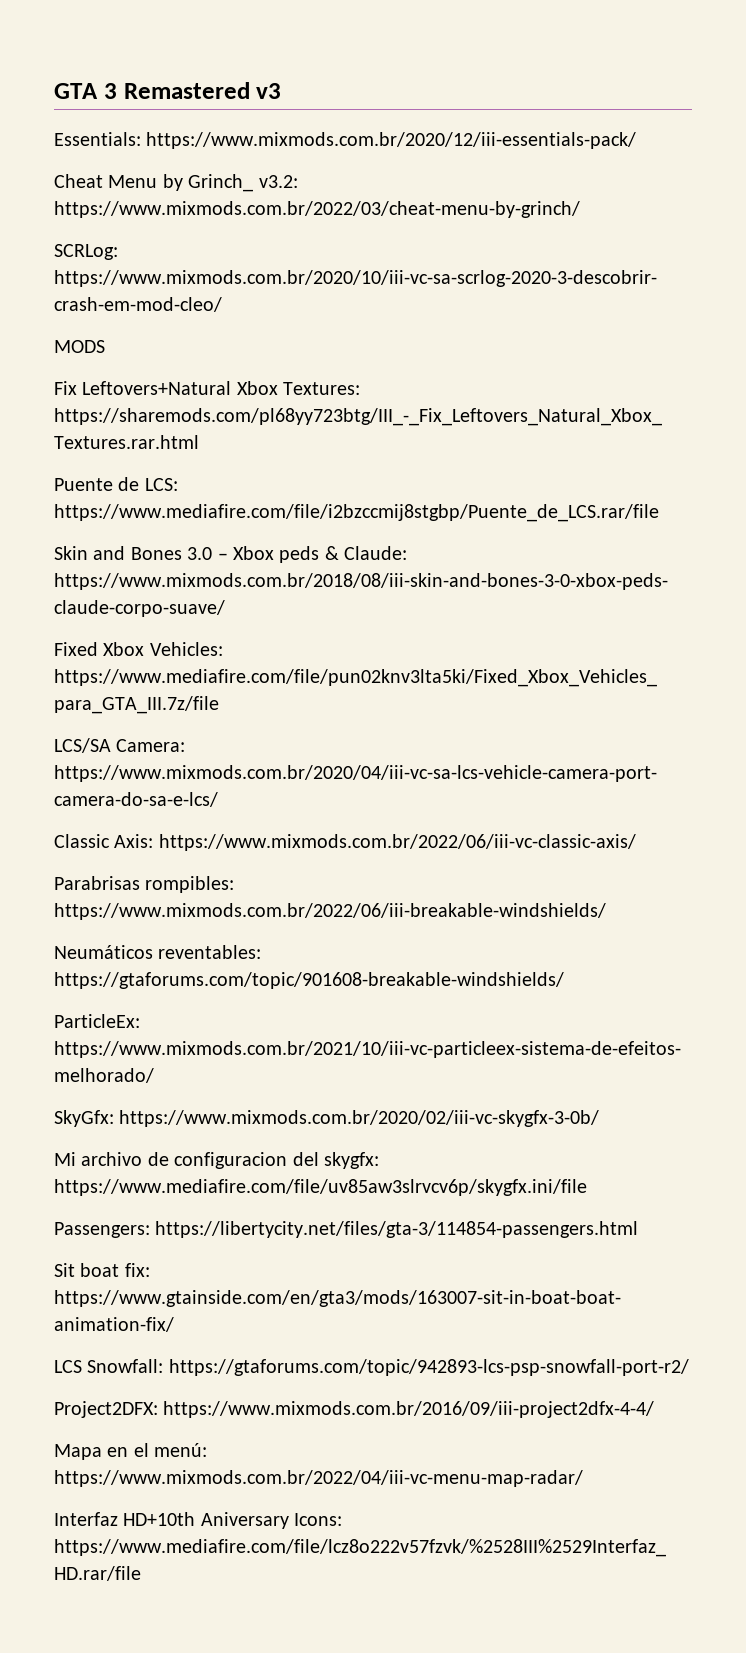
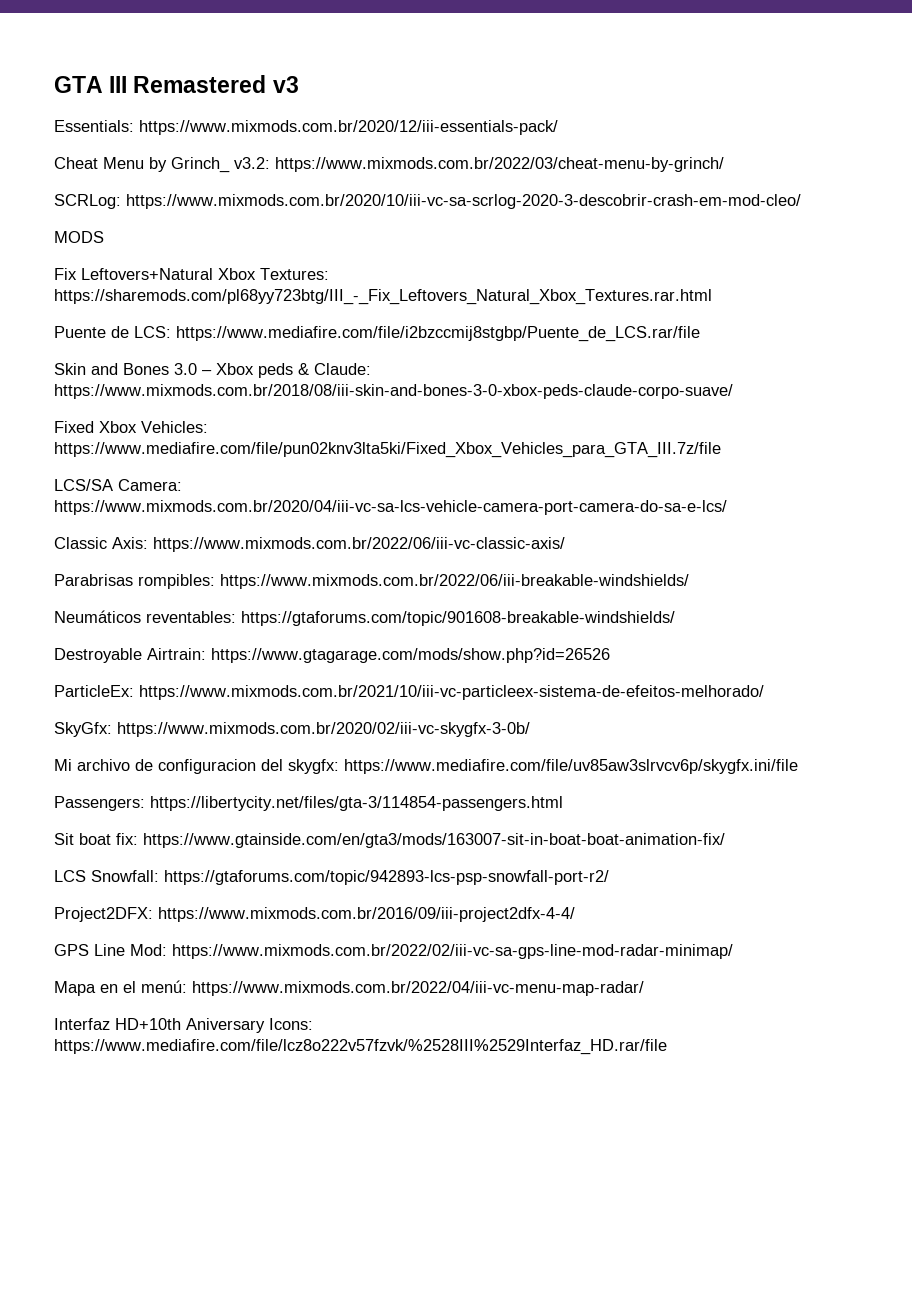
[103,83,117,99] 3 -> [109,76,128,93] III
(564, 980) none -> [54,648,610,663] // Destroyable Airtrain: https://www.gtagarage.com/mods/show.php?id=26526
(655, 1409) none -> [54,944,733,959] // GPS Line Mod: https://www.mixmods.com.br/2022/02/iii-vc-sa-gps-line-mod-radar-minimap/

